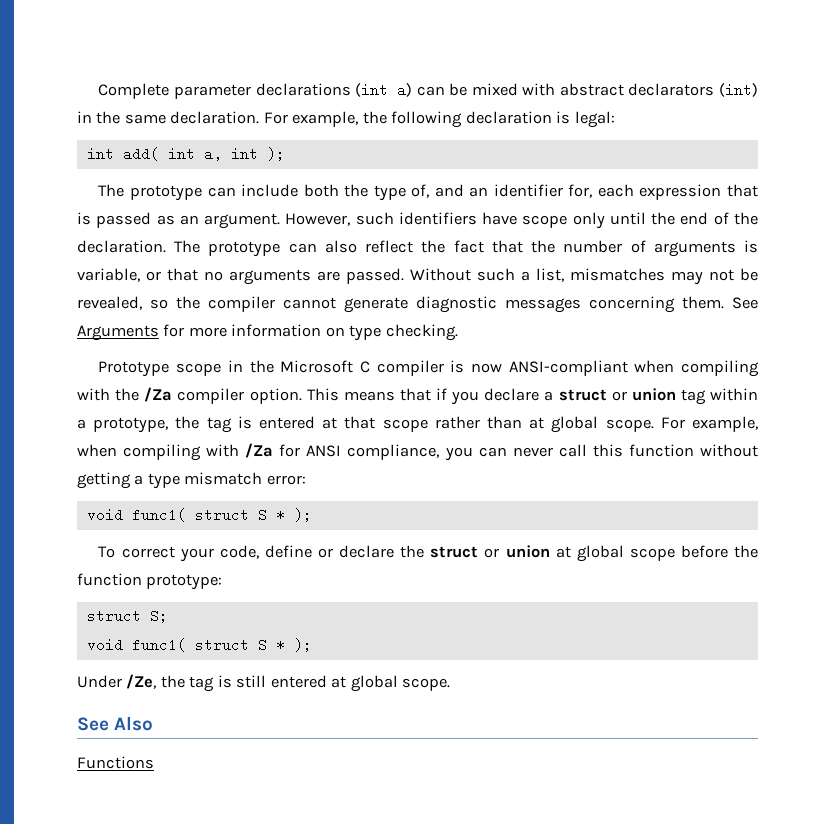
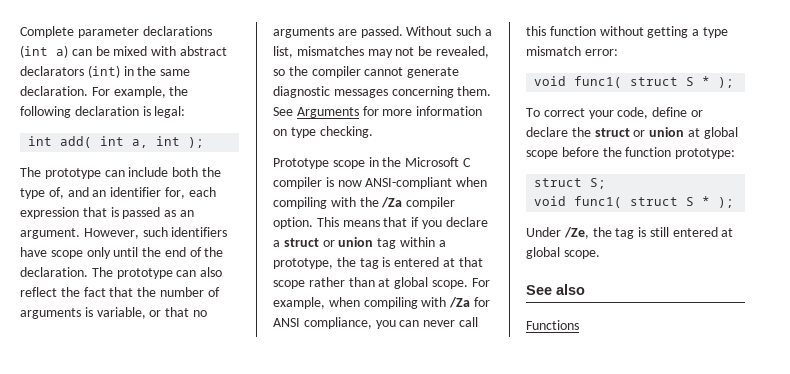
[114,716,154,731] Also -> [556,284,585,295] also

